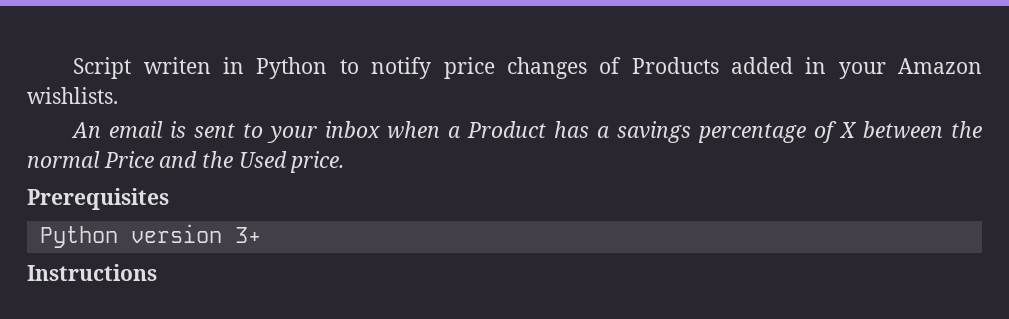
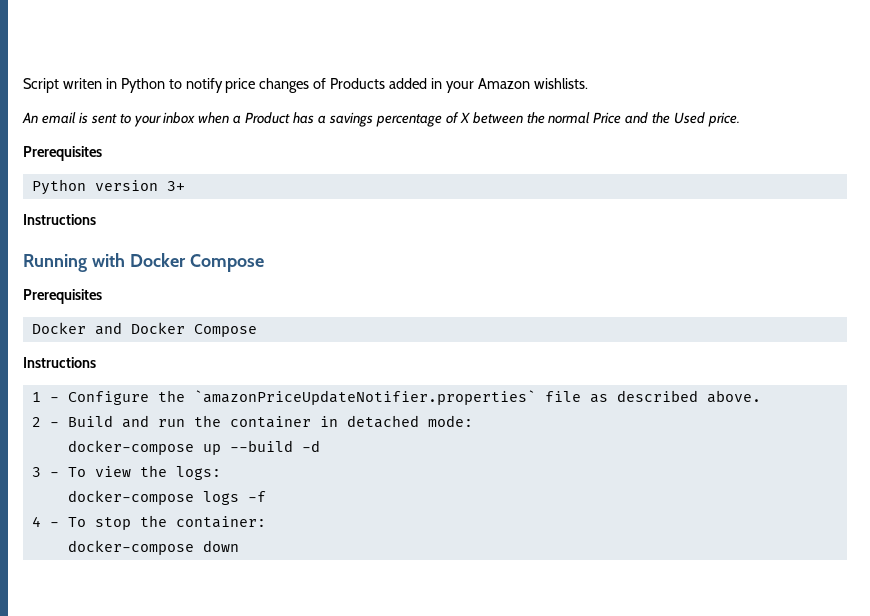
(157, 272) none -> [23,253,264,272] [23,289,102,304] [31,322,257,337] [23,357,96,368] [31,390,761,405] [31,415,473,428] [67,440,320,455] [31,465,221,480] [67,490,266,505] [31,515,266,530] [67,540,239,555] // Running with Docker Compose // Prerequisites // Docker and Docker Compose // Instructions // 1 - Configure the `amazonPriceUpdateNotifier.properties` file as described above. // 2 - Build and run the container in detached mode: // docker-compose up --build -d // 3 - To view the logs: // docker-compose logs -f // 4 - To stop the container: // docker-compose down

